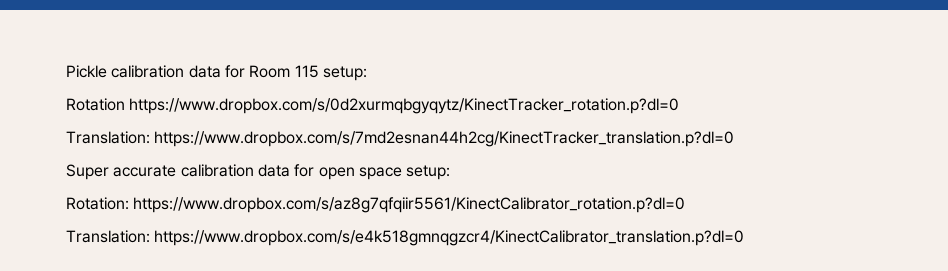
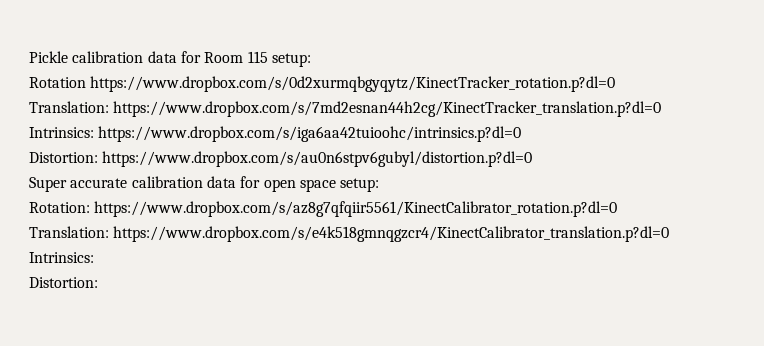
(735, 139) none -> [29,126,522,142] [29,151,533,167] // Intrinsics: https://www.dropbox.com/s/iga6aa42tuioohc/intrinsics.p?dl=0 // Distortion: https://www.dropbox.com/s/au0n6stpv6gubyl/distortion.p?dl=0
(745, 238) none -> [29,252,94,263] [29,277,98,288] // Intrinsics: // Distortion:

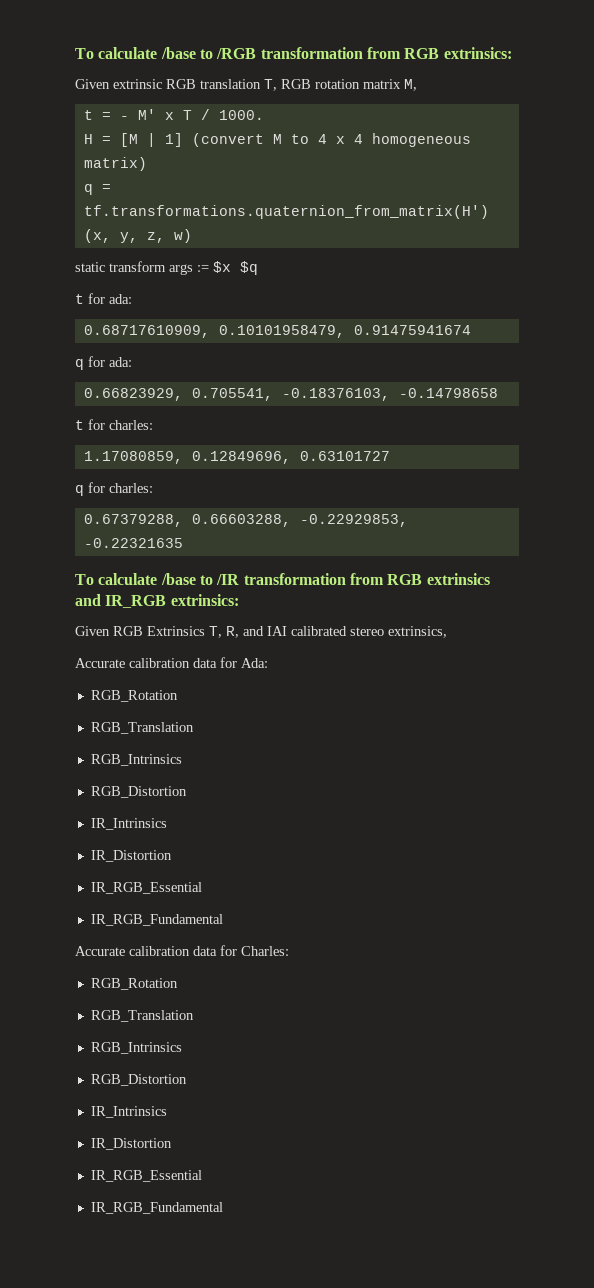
[29,51,311,67] [29,76,616,92] [29,101,662,117] [29,126,522,142] [29,151,533,167] [29,176,380,192] [29,201,618,217] [29,226,670,242] [29,252,94,263] [29,277,98,288] Pickle calibration data for Room 115 setup: // Rotation https://www.dropbox.com/s/0d2xurmqbgyqytz/KinectTracker_rotation.p?dl=0 // Translation: https://www.dropbox.com/s/7md2esnan44h2cg/KinectTracker_translation.p?dl=0 // Intrinsics: https://www.dropbox.com/s/iga6aa42tuioohc/intrinsics.p?dl=0 // Distortion: https://www.dropbox.com/s/au0n6stpv6gubyl/distortion.p?dl=0 // Super accurate calibration data for open space setup: // Rotation: https://www.dropbox.com/s/az8g7qfqiir5561/KinectCalibrator_rotation.p?dl=0 // Translation: https://www.dropbox.com/s/e4k518gmnqgzcr4/KinectCalibrator_translation.p?dl=0 // Intrinsics: // Distortion: -> [75,47,512,59] [75,79,417,91] [83,109,264,120] [83,133,471,147] [83,157,147,171] [83,184,111,195] [83,205,489,219] [83,229,192,243] [75,261,258,275] [75,293,132,304] [83,325,471,338] [75,356,132,370] [83,388,498,401] [75,419,153,430] [83,451,390,464] [75,482,153,496] [83,514,408,527] [83,538,183,548] [75,573,490,585] [75,594,239,608] [75,626,447,638] [75,657,268,668] [90,690,178,702] [90,722,194,734] [90,754,182,766] [90,786,187,798] [90,818,167,830] [90,850,172,862] [90,882,202,894] [90,914,223,926] [75,945,289,956] [90,978,178,990] [90,1010,194,1022] [90,1042,182,1054] [90,1074,187,1086] [90,1106,167,1118] [90,1138,172,1150] [90,1170,202,1182] [90,1202,223,1214] To calculate /base to /RGB transformation from RGB extrinsics: // Given extrinsic RGB translation T, RGB rotation matrix M, // t = - M' x T / 1000. // H = [M | 1] (convert M to 4 x 4 homogeneous matrix) // q = tf.transformations.quaternion_from_matrix(H') (x, y, z, w) // static transform args := $x $q // t for ada: // 0.68717610909, 0.10101958479, 0.91475941674 // q for ada: // 0.66823929, 0.705541, -0.18376103, -0.14798658 // t for charles: // 1.17080859, 0.12849696, 0.63101727 // q for charles: // 0.67379288, 0.66603288, -0.22929853, -0.22321635 // To calculate /base to /IR transformation from RGB extrinsics and IR_RGB extrinsics: // Given RGB Extrinsics T, R, and IAI calibrated stereo extrinsics, // Accurate calibration data for Ada: // RGB_Rotation // RGB_Translation // RGB_Intrinsics // RGB_Distortion // IR_Intrinsics // IR_Distortion // IR_RGB_Essential // IR_RGB_Fundamental // Accurate calibration data for Charles: // RGB_Rotation // RGB_Translation // RGB_Intrinsics // RGB_Distortion // IR_Intrinsics // IR_Distortion // IR_RGB_Essential // IR_RGB_Fundamental

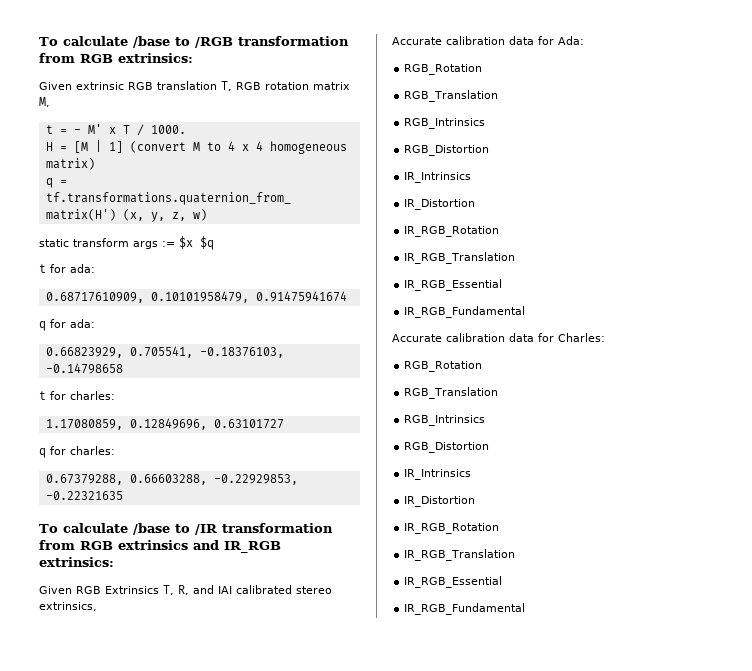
(172, 856) none -> [404,226,500,237] [404,252,516,264] // IR_RGB_Rotation // IR_RGB_Translation
(172, 1144) none -> [404,523,500,534] [404,549,516,561] // IR_RGB_Rotation // IR_RGB_Translation

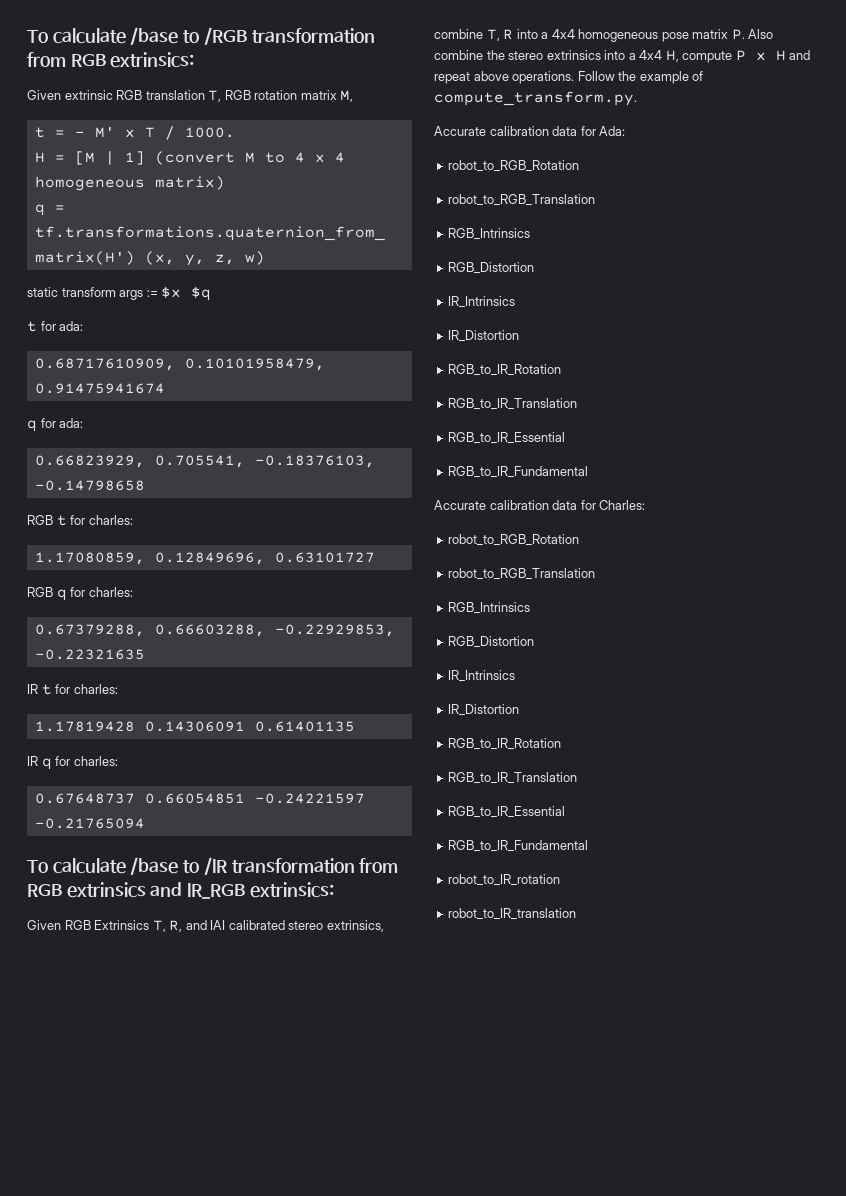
(123, 368) none -> [27,515,53,525] RGB
(284, 424) none -> [27,587,53,597] RGB
(123, 495) none -> [27,684,118,695] [34,721,355,732] [27,756,118,770] [34,793,365,804] [34,818,145,829] // IR t for charles: // 1.17819428 0.14306091 0.61401135 // IR q for charles: // 0.67648737 0.66054851 -0.24221597 -0.21765094
(97, 606) none -> [434,29,774,42] [434,50,811,63] [434,71,704,84] [434,91,637,106] combine T, R into a 4x4 homogeneous pose matrix P. Also combine the stereo extrinsics into a 4x4 H, compute P x H and repeat above operations. Follow the example of compute_transform.py.
[404,64,483,75] [404,90,499,102] [404,118,486,129] [404,145,490,156] [404,172,472,183] [404,199,476,210] [404,226,500,237] [404,252,516,264] [404,279,503,291] [404,306,526,318] RGB_Rotation // RGB_Translation // RGB_Intrinsics // RGB_Distortion // IR_Intrinsics // IR_Distortion // IR_RGB_Rotation // IR_RGB_Translation // IR_RGB_Essential // IR_RGB_Fundamental -> [448,160,580,172] [448,194,596,206] [448,228,531,240] [448,262,535,274] [448,296,516,308] [448,330,520,342] [448,364,562,376] [448,398,578,410] [448,432,566,444] [448,466,589,478] robot_to_RGB_Rotation // robot_to_RGB_Translation // RGB_Intrinsics // RGB_Distortion // IR_Intrinsics // IR_Distortion // RGB_to_IR_Rotation // RGB_to_IR_Translation // RGB_to_IR_Essential // RGB_to_IR_Fundamental
[404,361,483,372] [404,387,499,399] [404,415,486,426] [404,442,490,453] [404,469,472,480] [404,496,476,507] [404,523,500,534] [404,549,516,561] [404,576,503,588] [404,603,526,615] RGB_Rotation // RGB_Translation // RGB_Intrinsics // RGB_Distortion // IR_Intrinsics // IR_Distortion // IR_RGB_Rotation // IR_RGB_Translation // IR_RGB_Essential // IR_RGB_Fundamental -> [448,534,580,546] [448,568,596,580] [448,602,531,614] [448,636,535,648] [448,670,516,682] [448,704,520,716] [448,738,562,750] [448,772,578,784] [448,806,566,818] [448,840,589,852] [448,874,561,886] [448,908,577,920] robot_to_RGB_Rotation // robot_to_RGB_Translation // RGB_Intrinsics // RGB_Distortion // IR_Intrinsics // IR_Distortion // RGB_to_IR_Rotation // RGB_to_IR_Translation // RGB_to_IR_Essential // RGB_to_IR_Fundamental // robot_to_IR_rotation // robot_to_IR_translation

